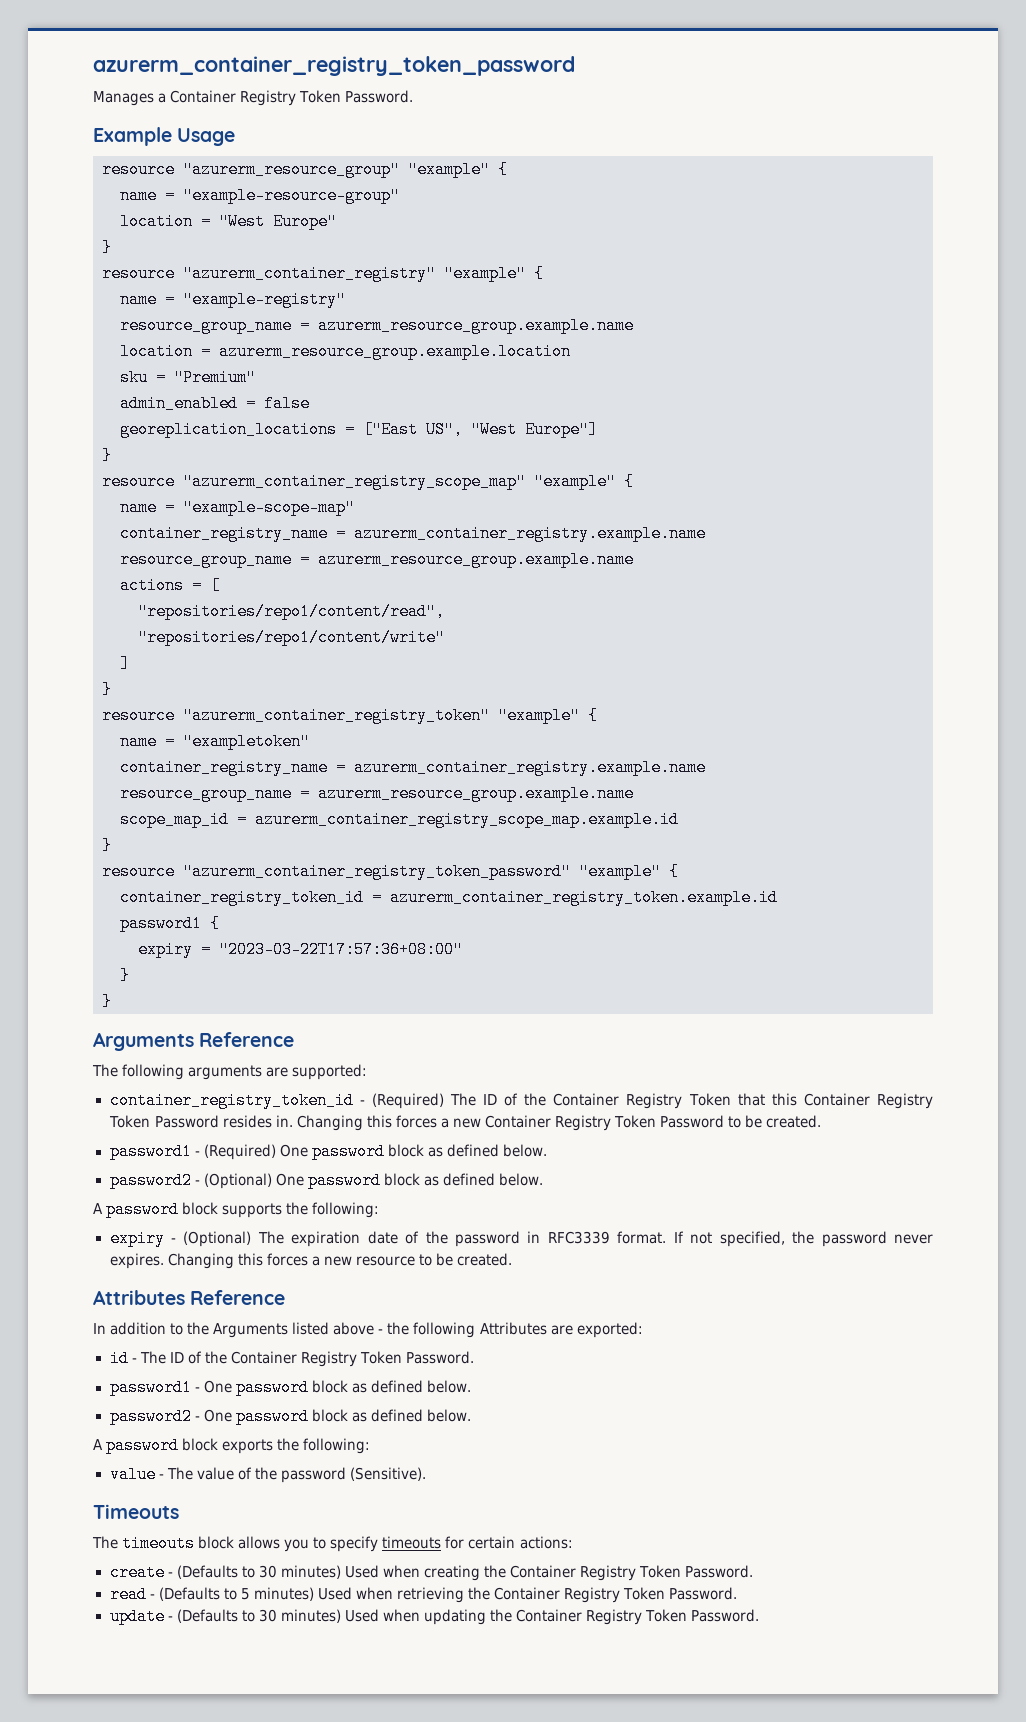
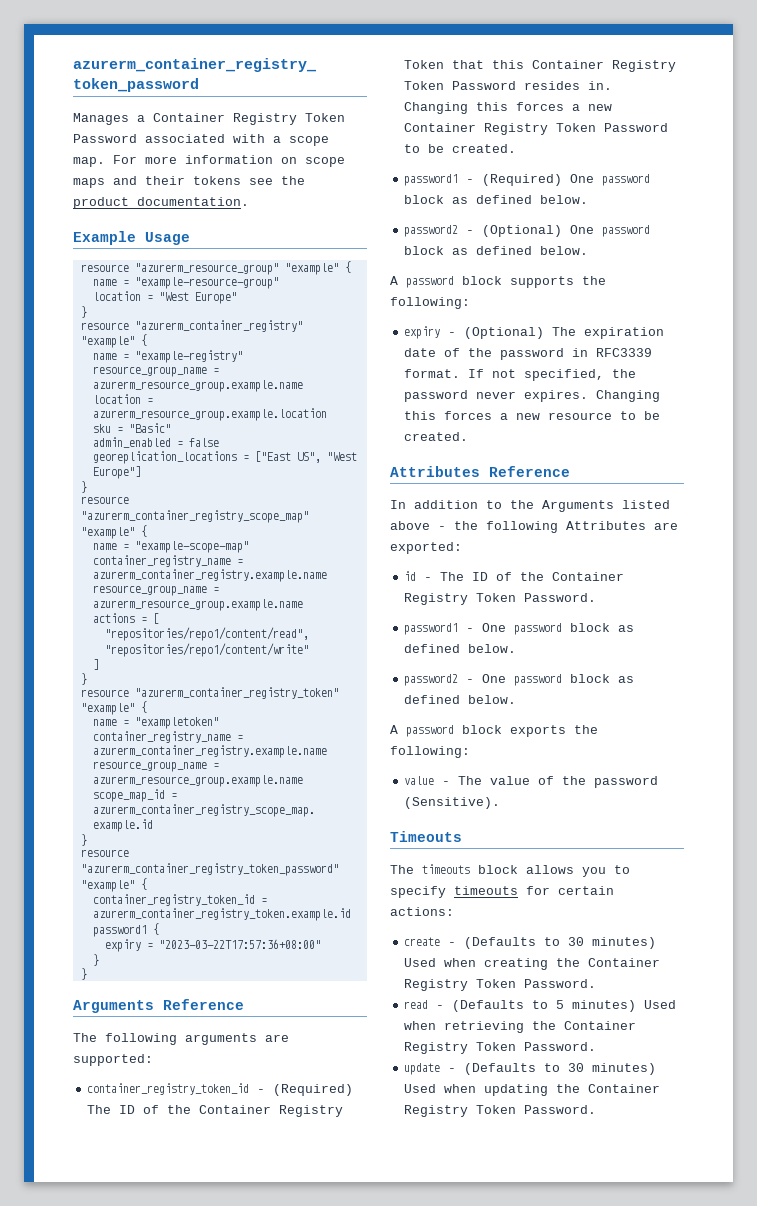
[345,90,414,103] Password. -> [73,134,329,146] [73,155,345,167] [73,176,305,188] [73,197,249,209] Password associated with a scope map. For more information on scope maps and their tokens see the product documentation.
[174,369,256,386] "Premium" -> [128,423,171,433] "Basic"

